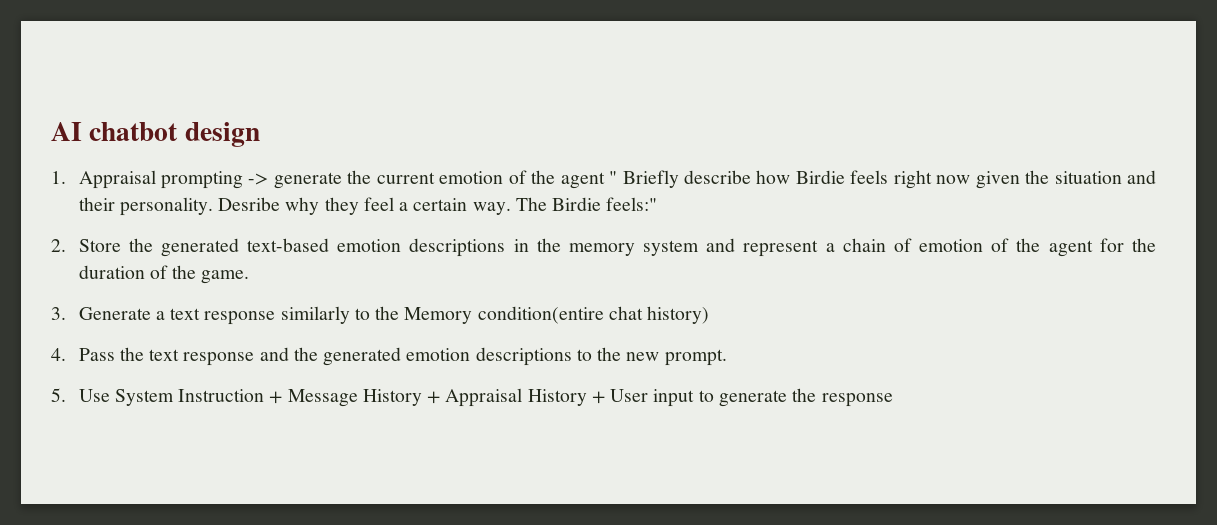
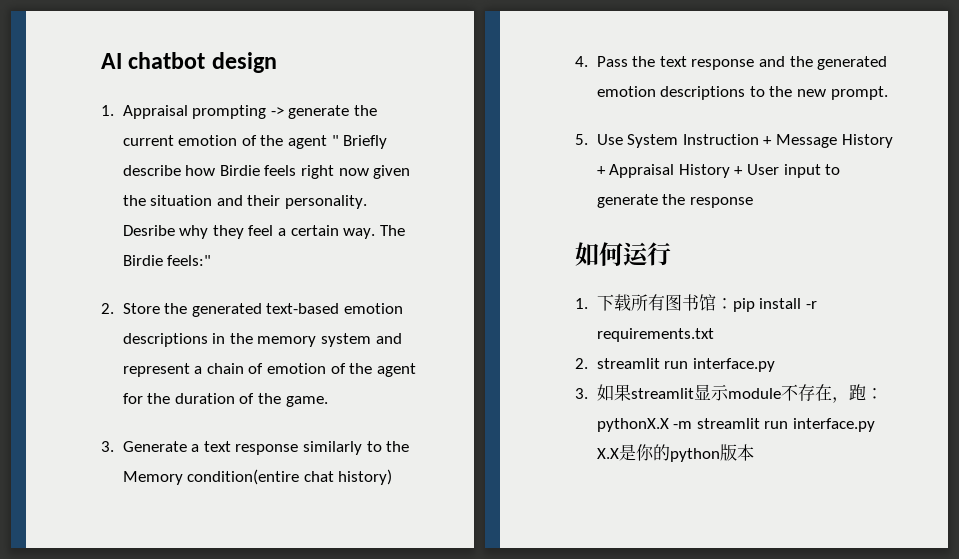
(893, 400) none -> [575,242,671,266] [575,294,817,312] [596,328,714,342] [575,358,775,372] [575,384,883,403] [596,418,875,432] [596,444,754,462] // 如何运行 // 1.下载所有图书馆：pip install -r requirements.txt // 2. streamlit run interface.py // 3.如果streamlit显示module不存在，跑：pythonX.X -m streamlit run interface.py X.X是你的python版本

